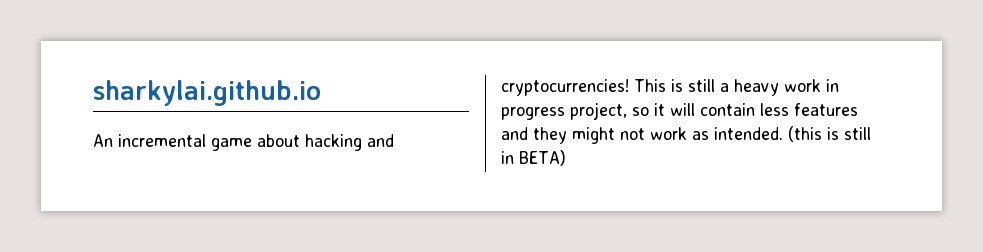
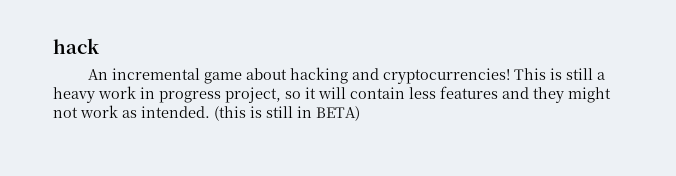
[93,80,321,106] sharkylai.github.io -> [53,38,99,54] hack

